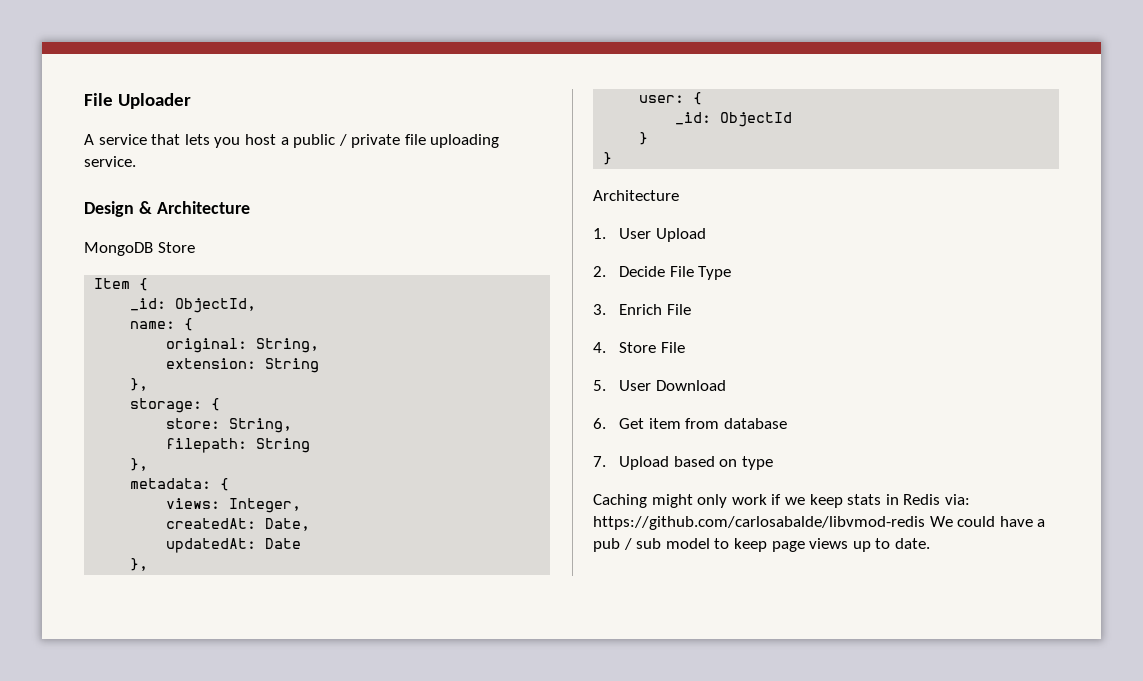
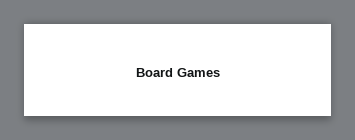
[84,93,191,109] [84,134,500,148] [84,156,136,167] [84,201,250,217] [84,242,195,256] [94,278,149,291] [130,298,257,313] [130,318,194,331] [166,338,320,353] [166,358,320,373] [130,378,149,391] [130,398,221,413] [166,418,293,433] [166,438,311,453] [130,458,149,471] [130,478,230,491] [166,498,302,513] [166,518,311,531] [166,538,302,553] [130,558,149,571] [639,92,703,105] [675,112,793,127] [639,132,649,145] [603,152,613,165] [593,190,679,201] [593,228,706,242] [593,266,732,280] [593,304,691,315] [593,342,685,353] [593,380,726,391] [593,418,787,429] [593,456,773,470] [593,494,970,508] [593,516,1046,530] [593,538,930,552] File Uploader // A service that lets you host a public / private file uploading service. // Design & Architecture // MongoDB Store // Item { // _id: ObjectId, // name: { // original: String, // extension: String // }, // storage: { // store: String, // filepath: String // }, // metadata: { // views: Integer, // createdAt: Date, // updatedAt: Date // }, // user: { // _id: ObjectId // } // } // Architecture // 1. User Upload // 2. Decide File Type // 3. Enrich File // 4. Store File // 5. User Download // 6. Get item from database // 7. Upload based on type // Caching might only work if we keep stats in Redis via: https://github.com/carlosabalde/libvmod-redis We could have a pub / sub model to keep page views up to date. -> [135,68,220,77] Board Games

